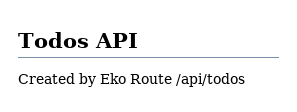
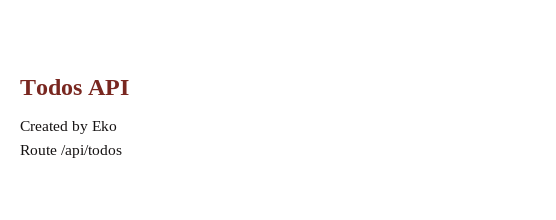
(126, 78) none -> (118, 126) //

